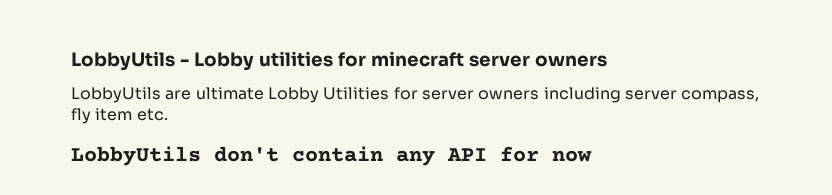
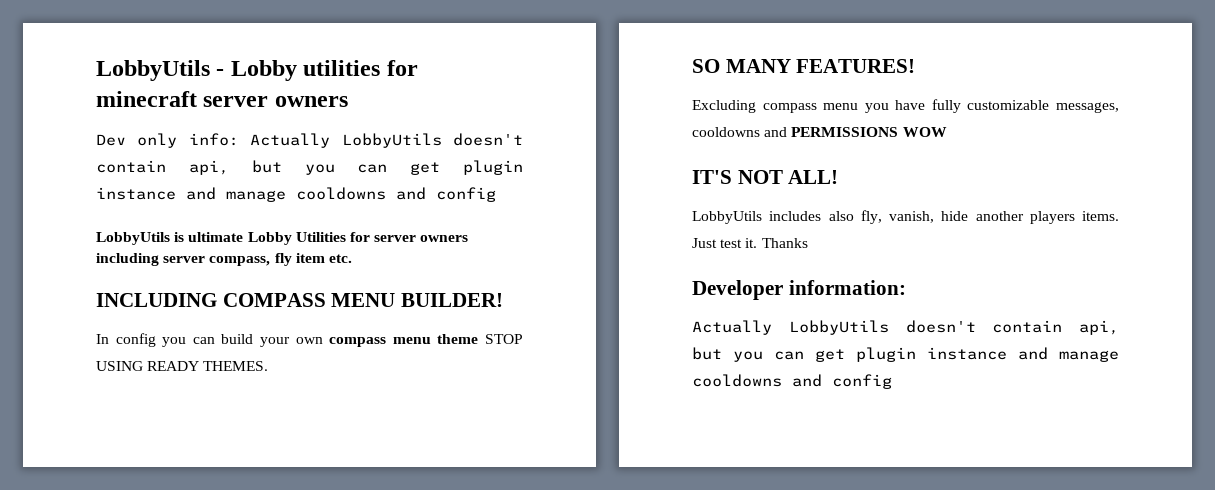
[71,87,192,103] LobbyUtils are -> [96,133,523,148] [96,160,523,175] [96,187,496,202] [96,232,185,245] Dev only info: Actually LobbyUtils doesn't contain api, but you can get plugin instance and manage cooldowns and config // LobbyUtils is
[71,146,592,166] LobbyUtils don't contain any API for now -> [96,293,504,307] [96,333,523,347] [96,361,269,371] [692,59,916,73] [692,99,1119,113] [692,127,947,137] [692,170,839,184] [692,210,1119,224] [692,238,808,248] [692,280,906,300] [692,320,1119,335] [692,347,1119,362] [692,374,892,389] INCLUDING COMPASS MENU BUILDER! // In config you can build your own compass menu theme STOP USING READY THEMES. // SO MANY FEATURES! // Excluding compass menu you have fully customizable messages, cooldowns and PERMISSIONS WOW // IT'S NOT ALL! // LobbyUtils includes also fly, vanish, hide another players items. Just test it. Thanks // Developer information: // Actually LobbyUtils doesn't contain api, but you can get plugin instance and manage cooldowns and config

